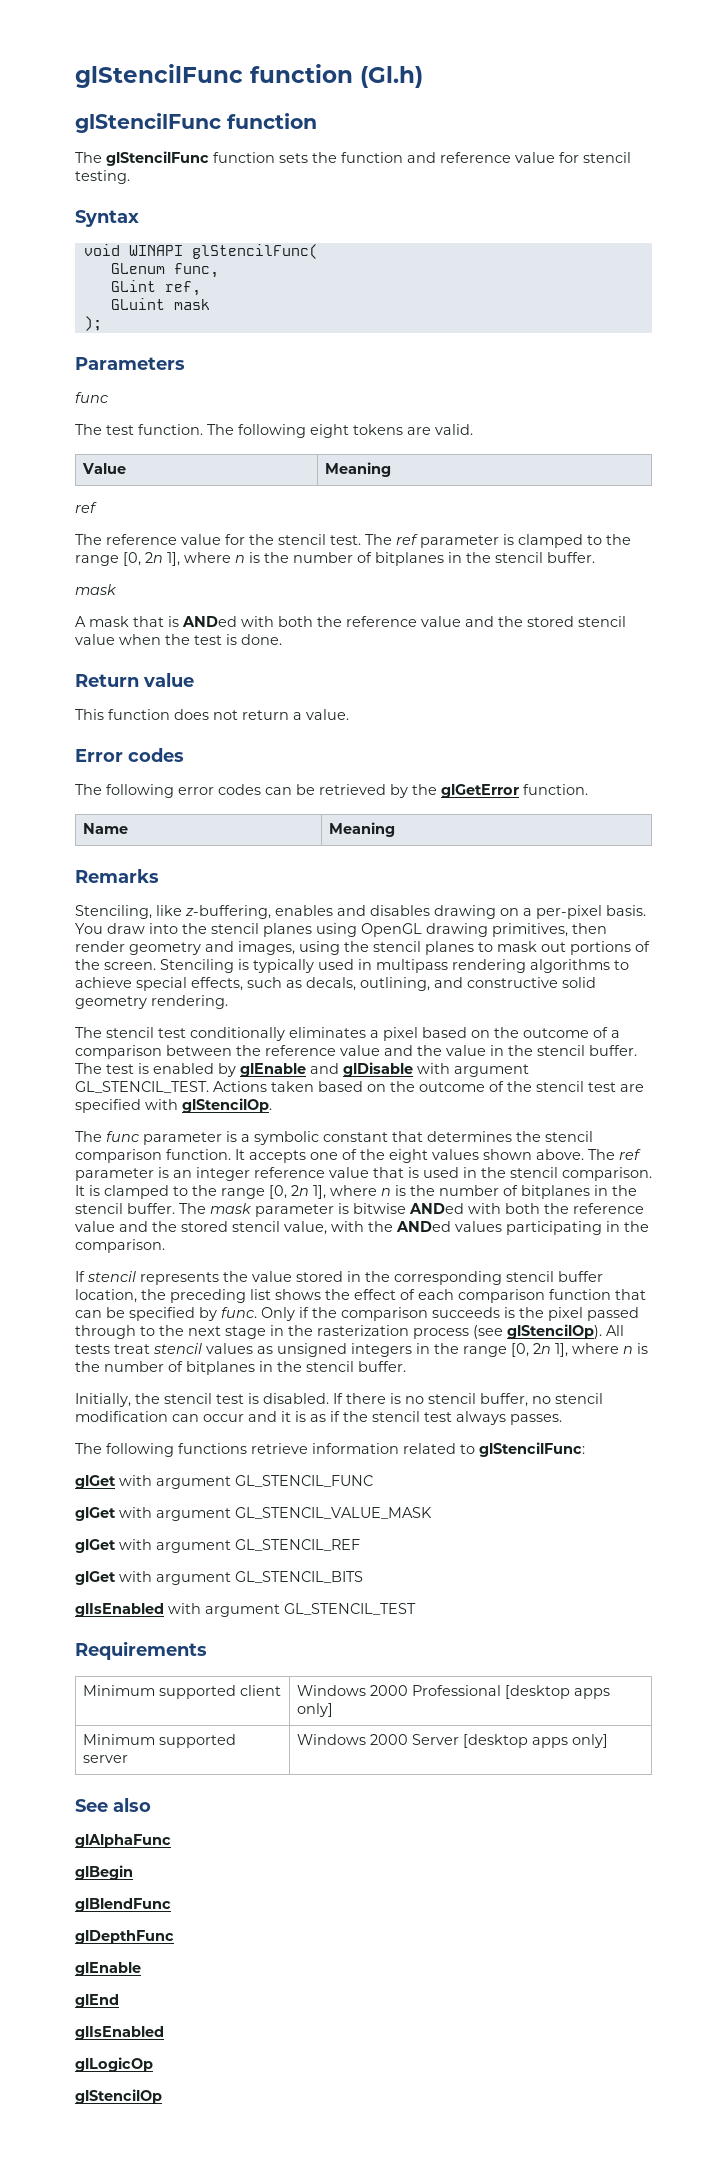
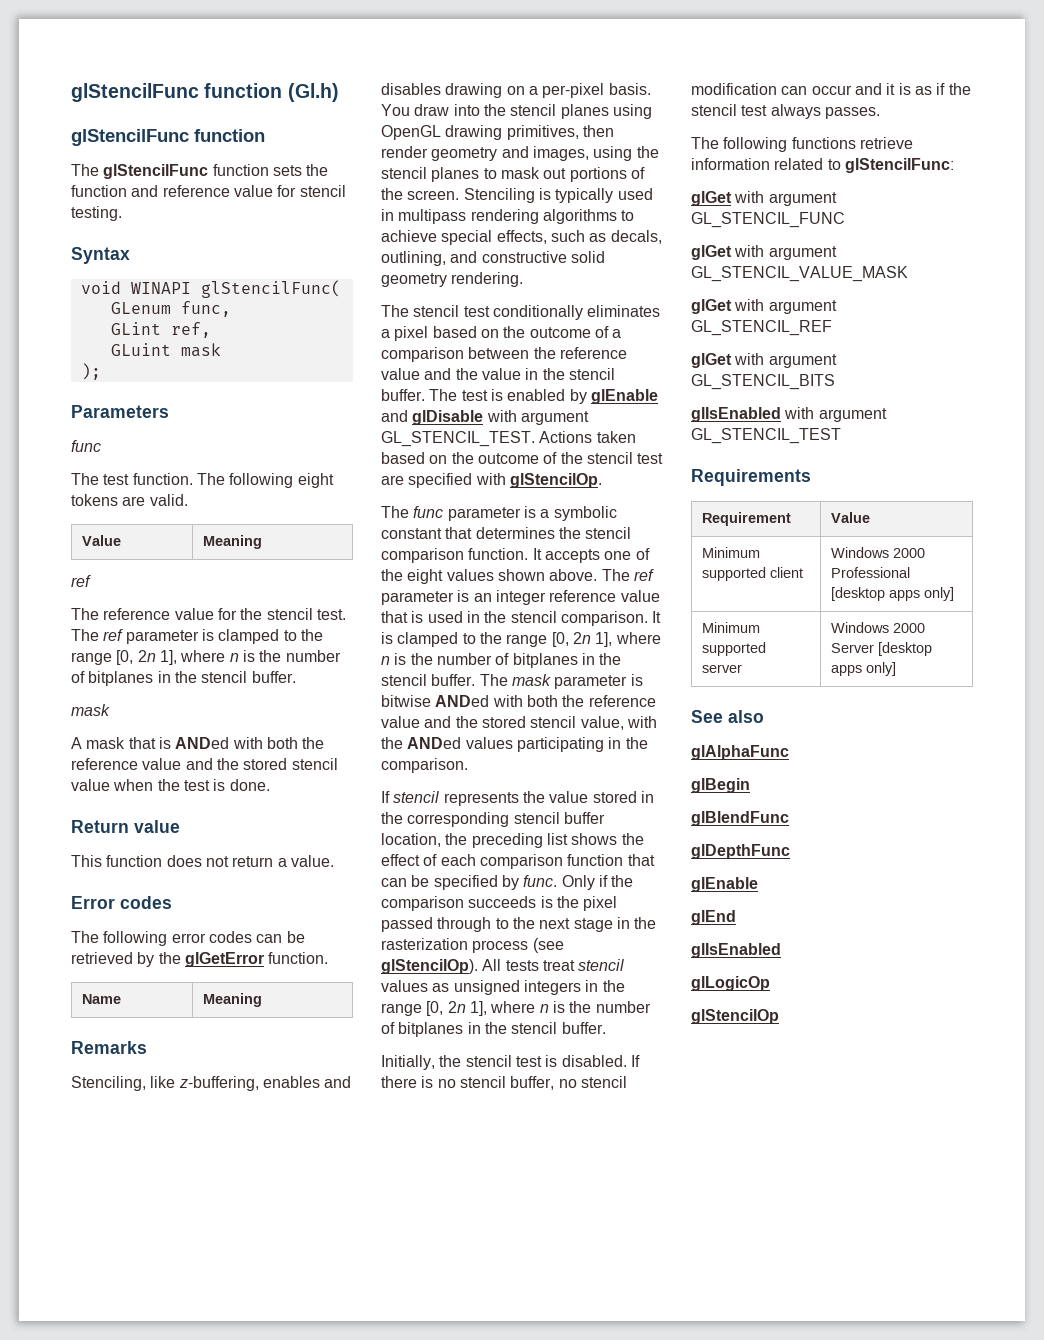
(207, 1650) none -> [702,512,792,526] [831,512,871,523] // Requirement | Value

